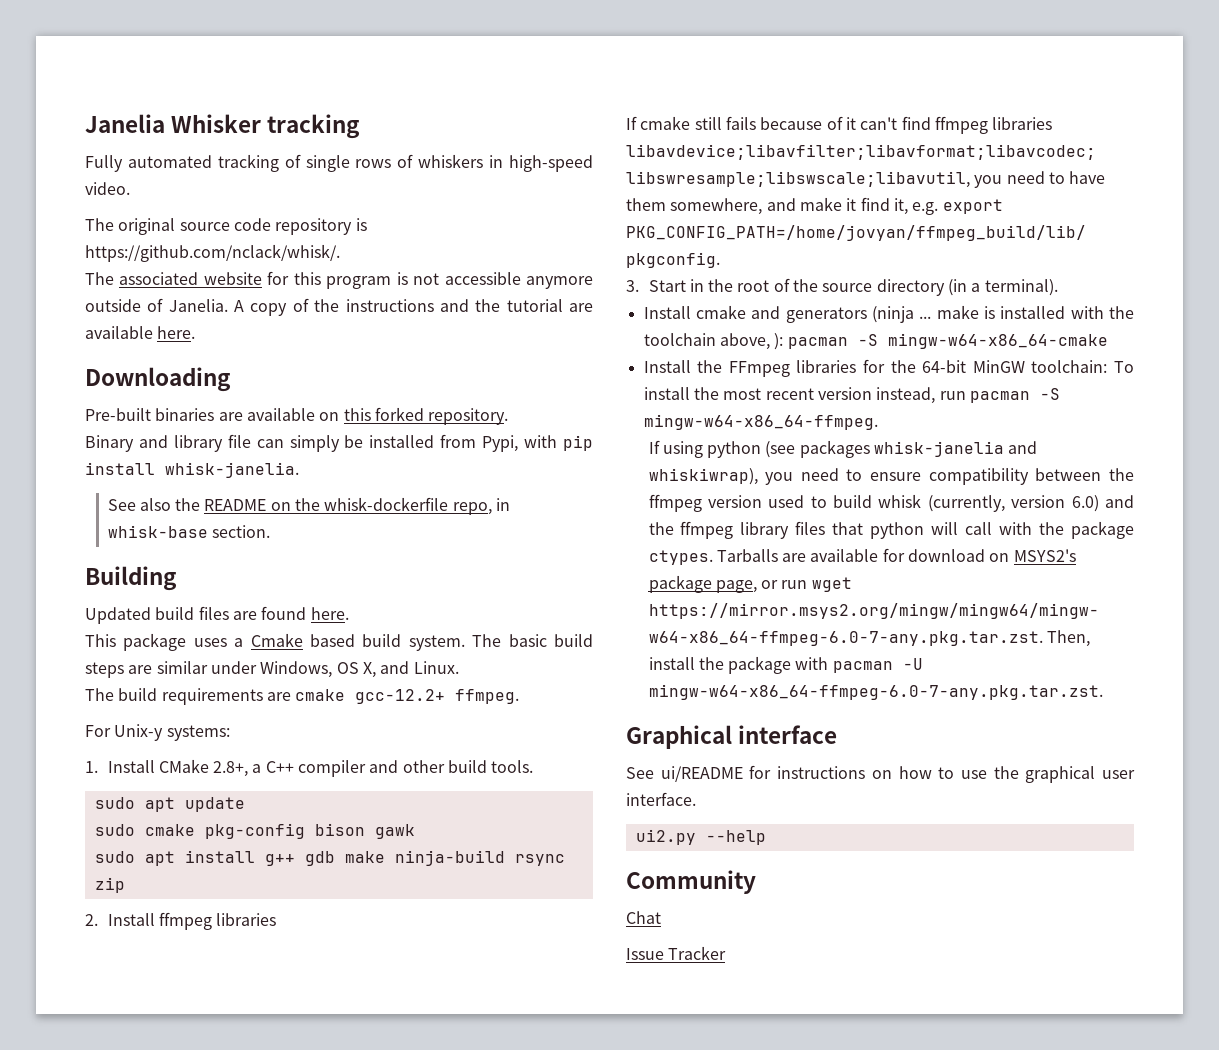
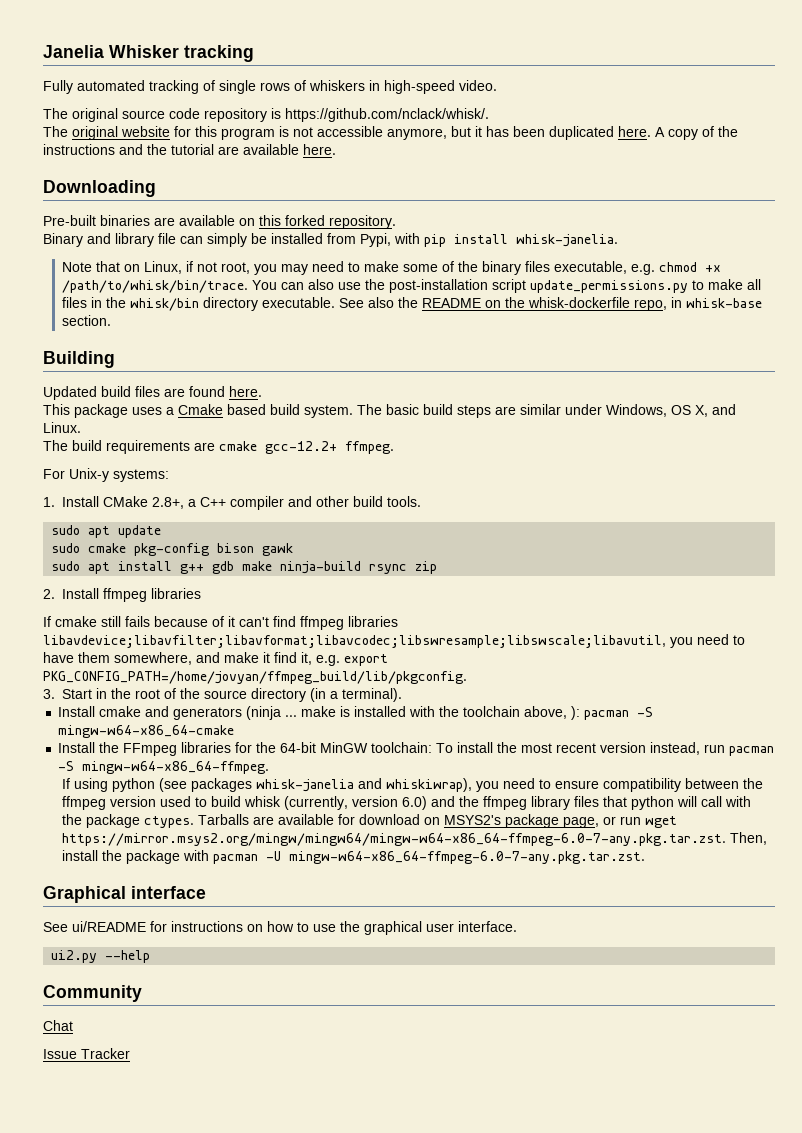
[119,272,199,285] associated -> [72,126,118,140] original
[526,276,594,289] [85,298,228,312] anymore outside of Janelia. -> [387,126,651,140] anymore, but it has been duplicated here.
(299, 470) none -> [62,261,722,275] [62,279,762,293] [62,297,336,311] Note that on Linux, if not root, you may need to make some of the binary files executable, e.g. chmod +x /path/to/whisk/bin/trace. You can also use the post-installation script update_permissions.py to make all files in the whisk/bin directory executable.

